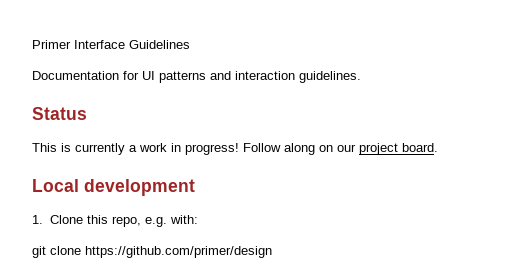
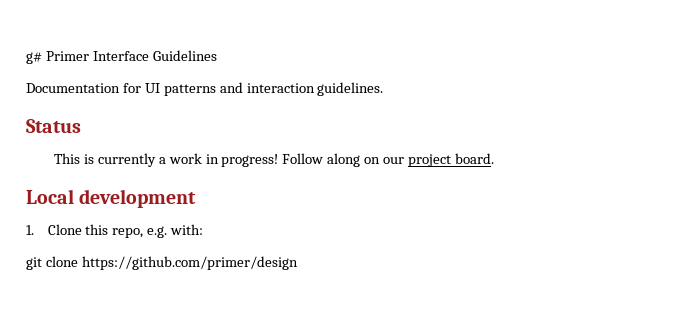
(32, 44) none -> [26,52,42,64] g#

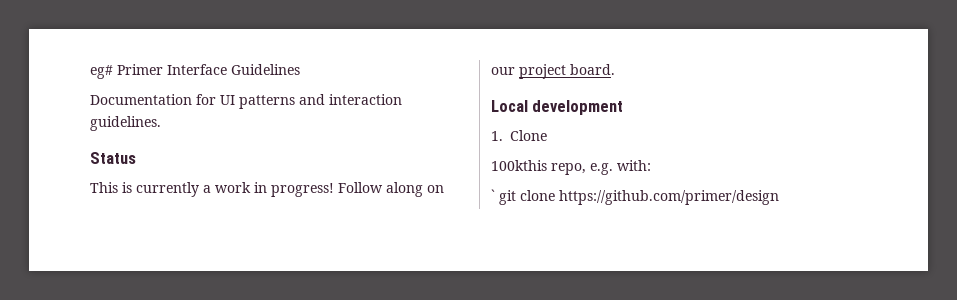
[26,52,42,64] g# -> [90,65,113,79] eg#
[85,224,109,235] this -> [491,160,547,171] // 100kthis
(204, 229) none -> [491,189,495,201] `

